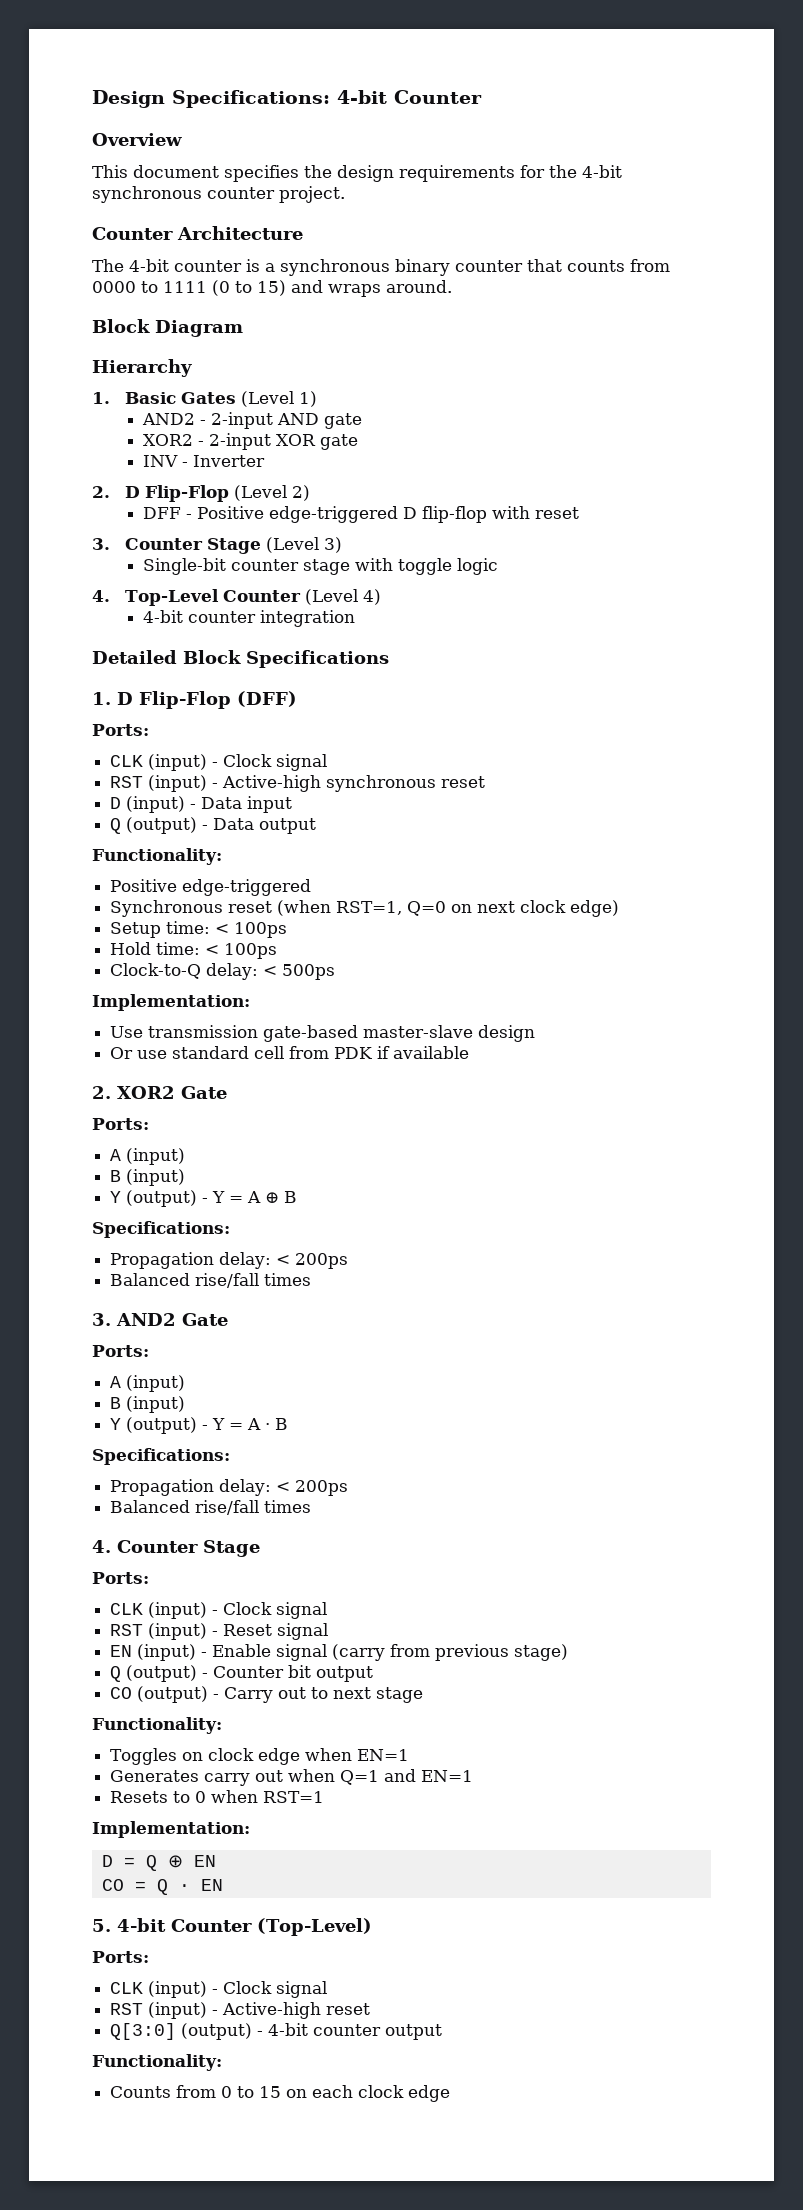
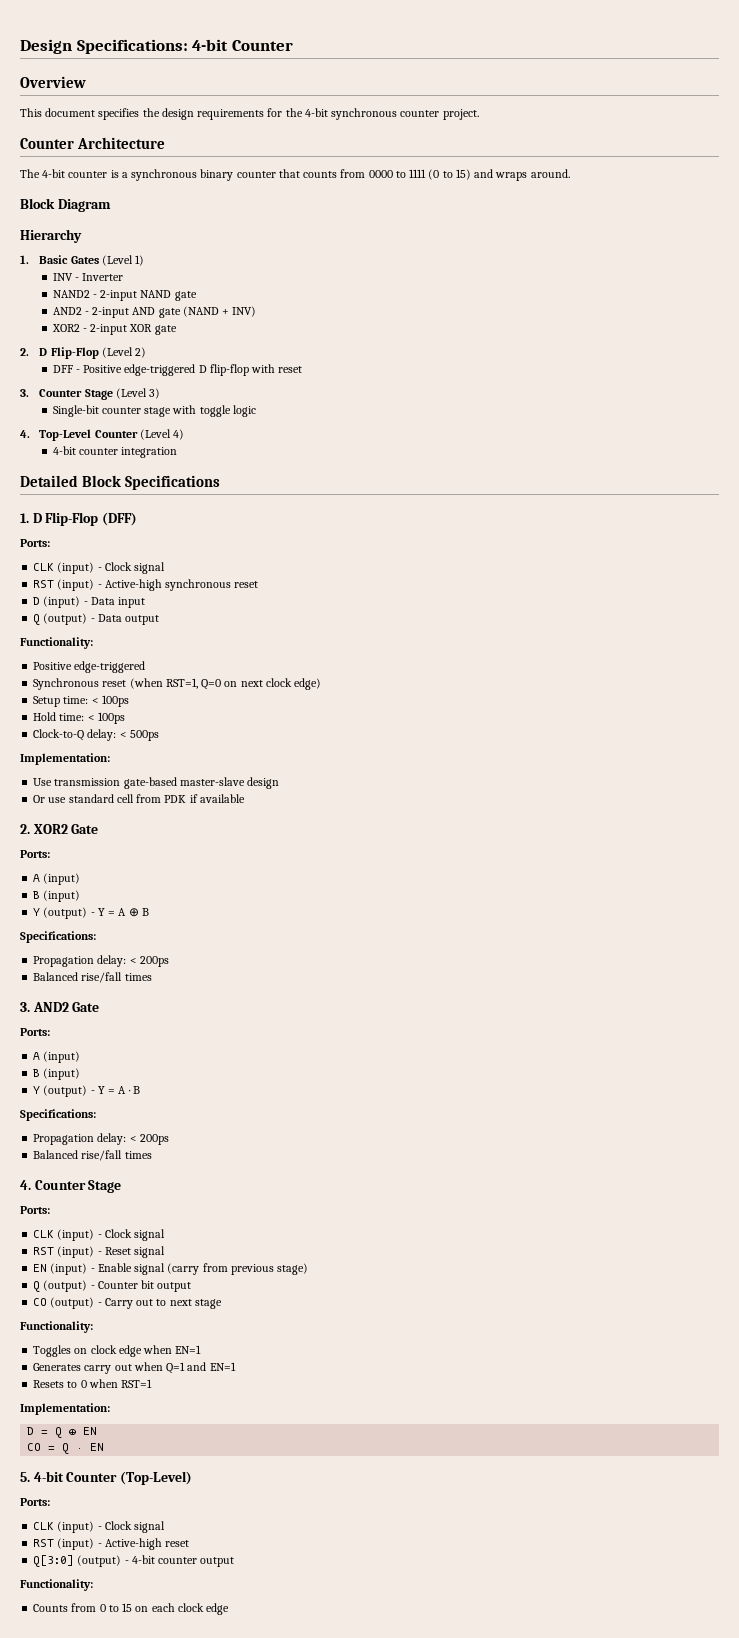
(317, 399) none -> [52,273,124,281] [52,290,197,301] // INV - Inverter // NAND2 - 2-input NAND gate
(363, 421) none -> [182,306,257,317] (NAND + INV)
[143,455,266,467] // INV - Inverter -> (177, 330) none

